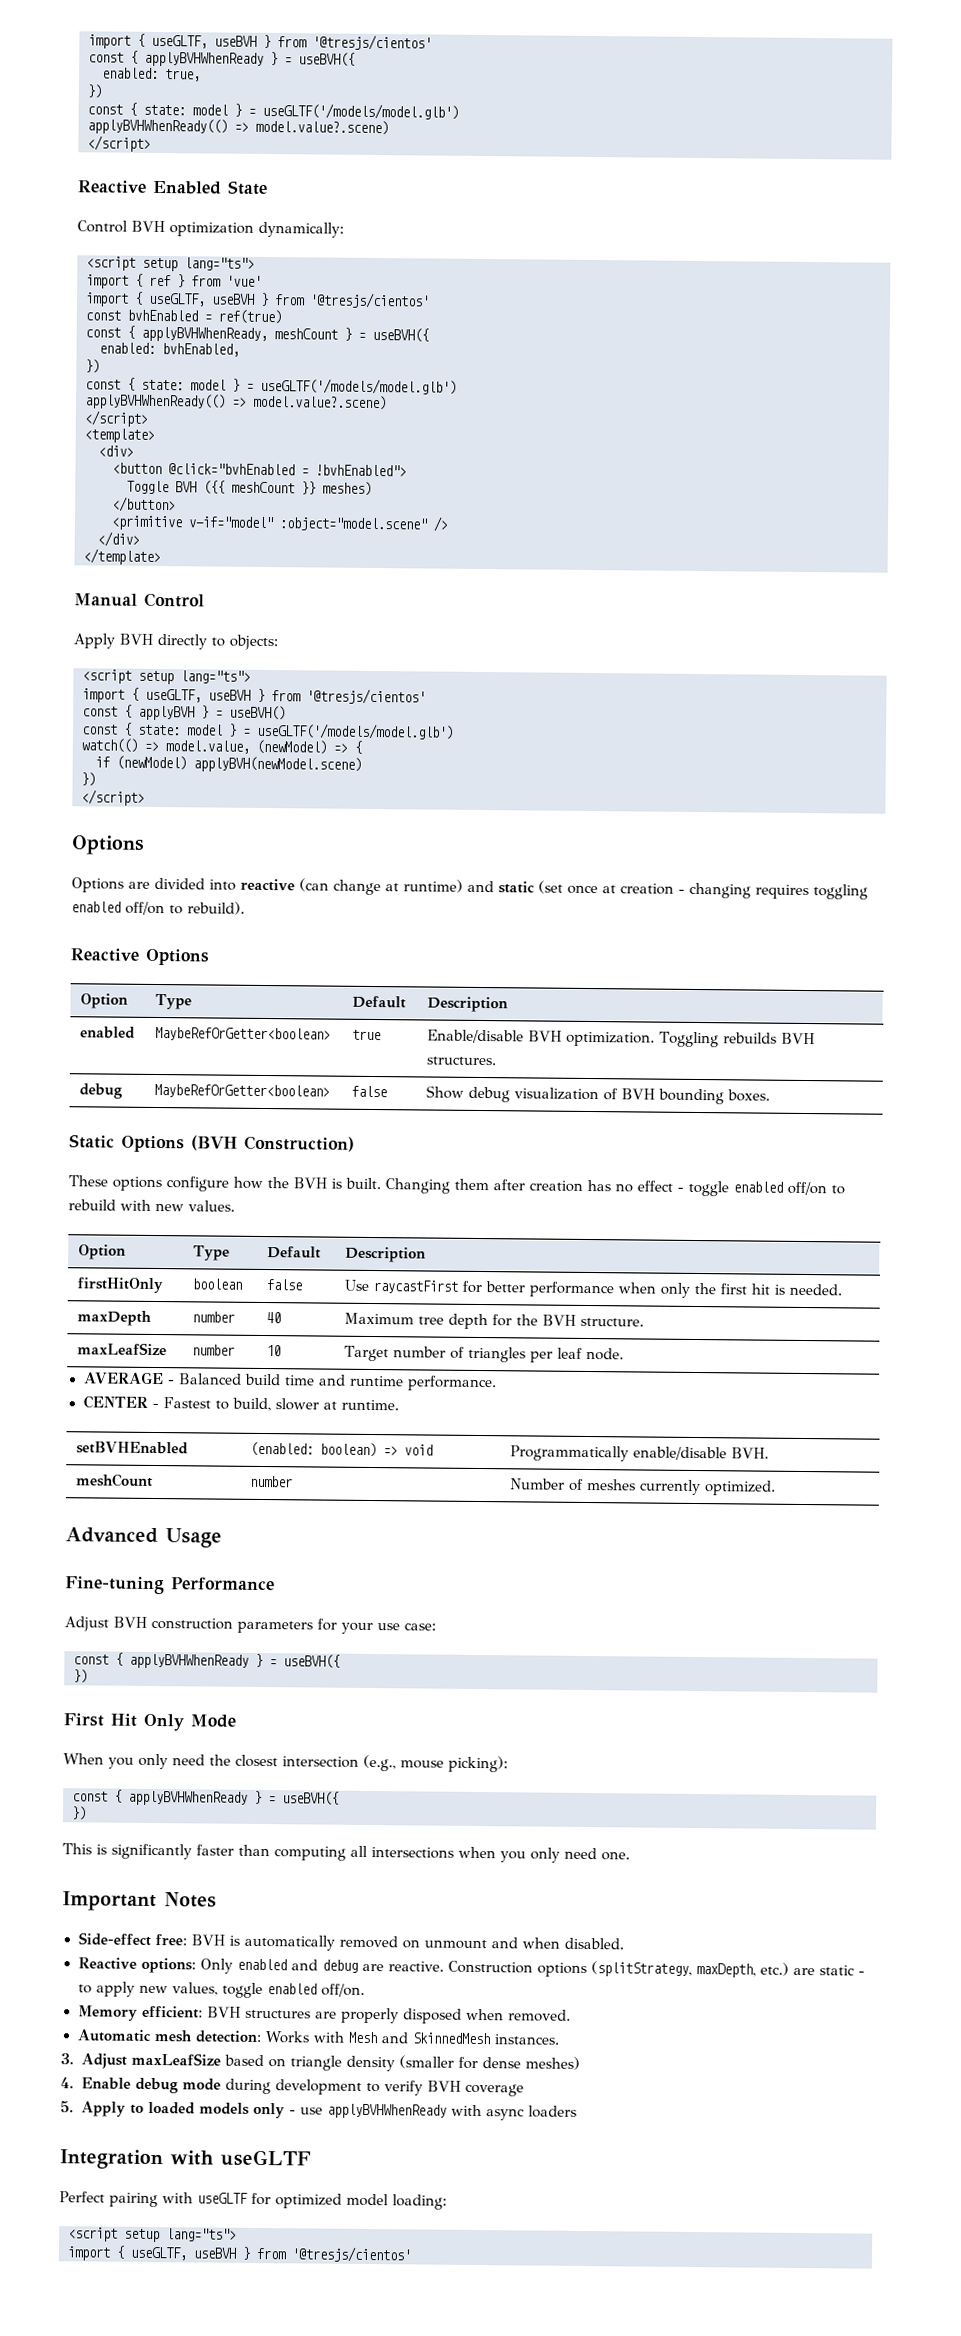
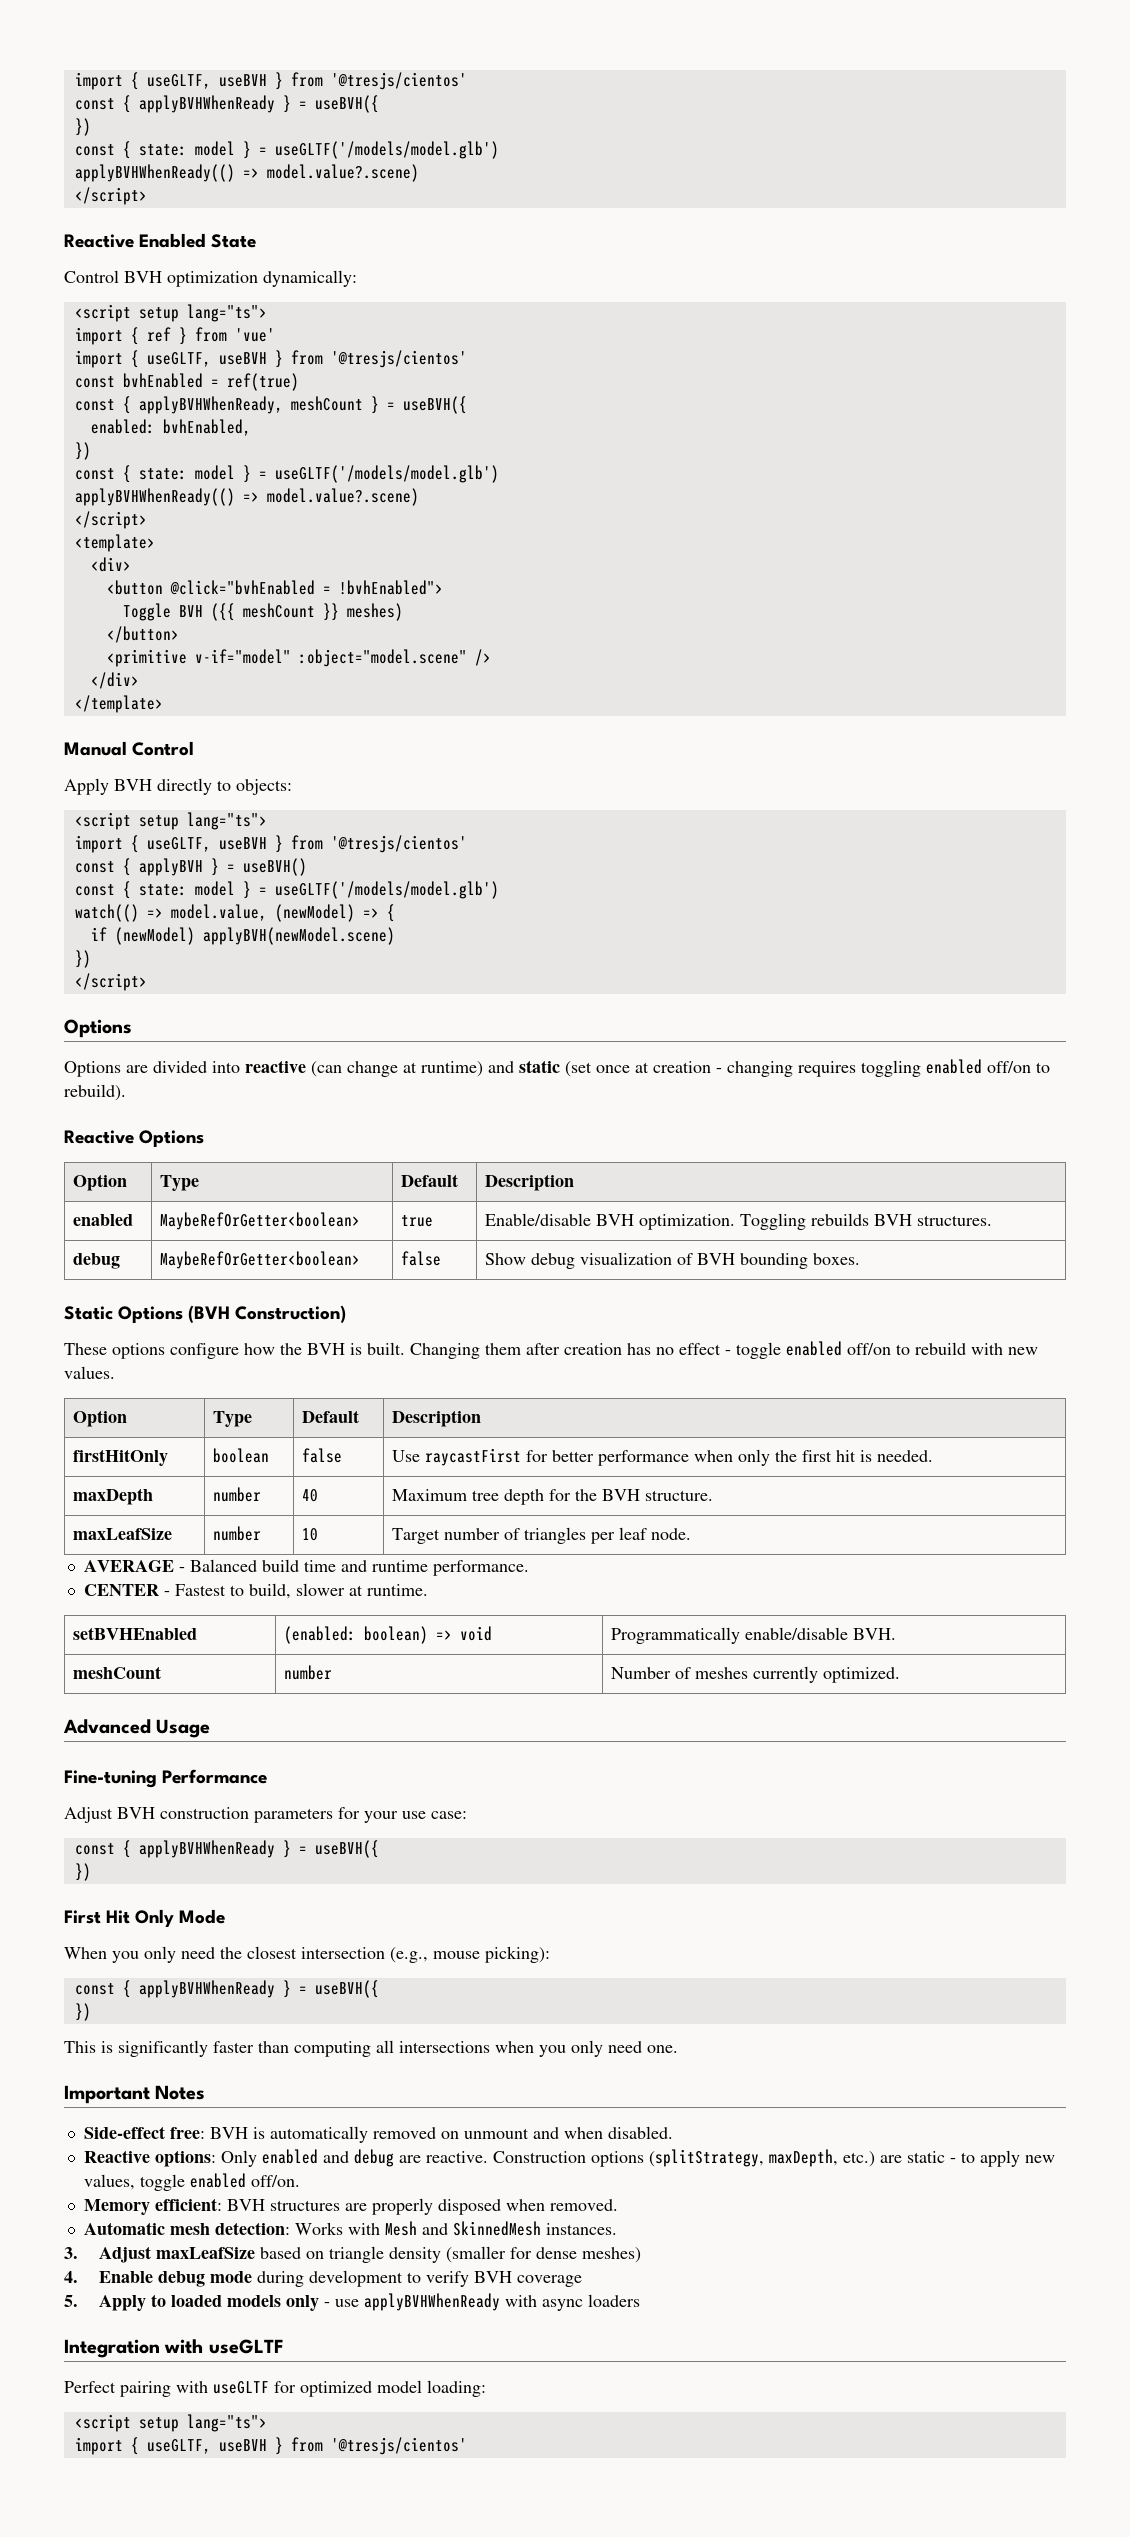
[102,67,201,82] // enabled: true, -> (379, 104) none

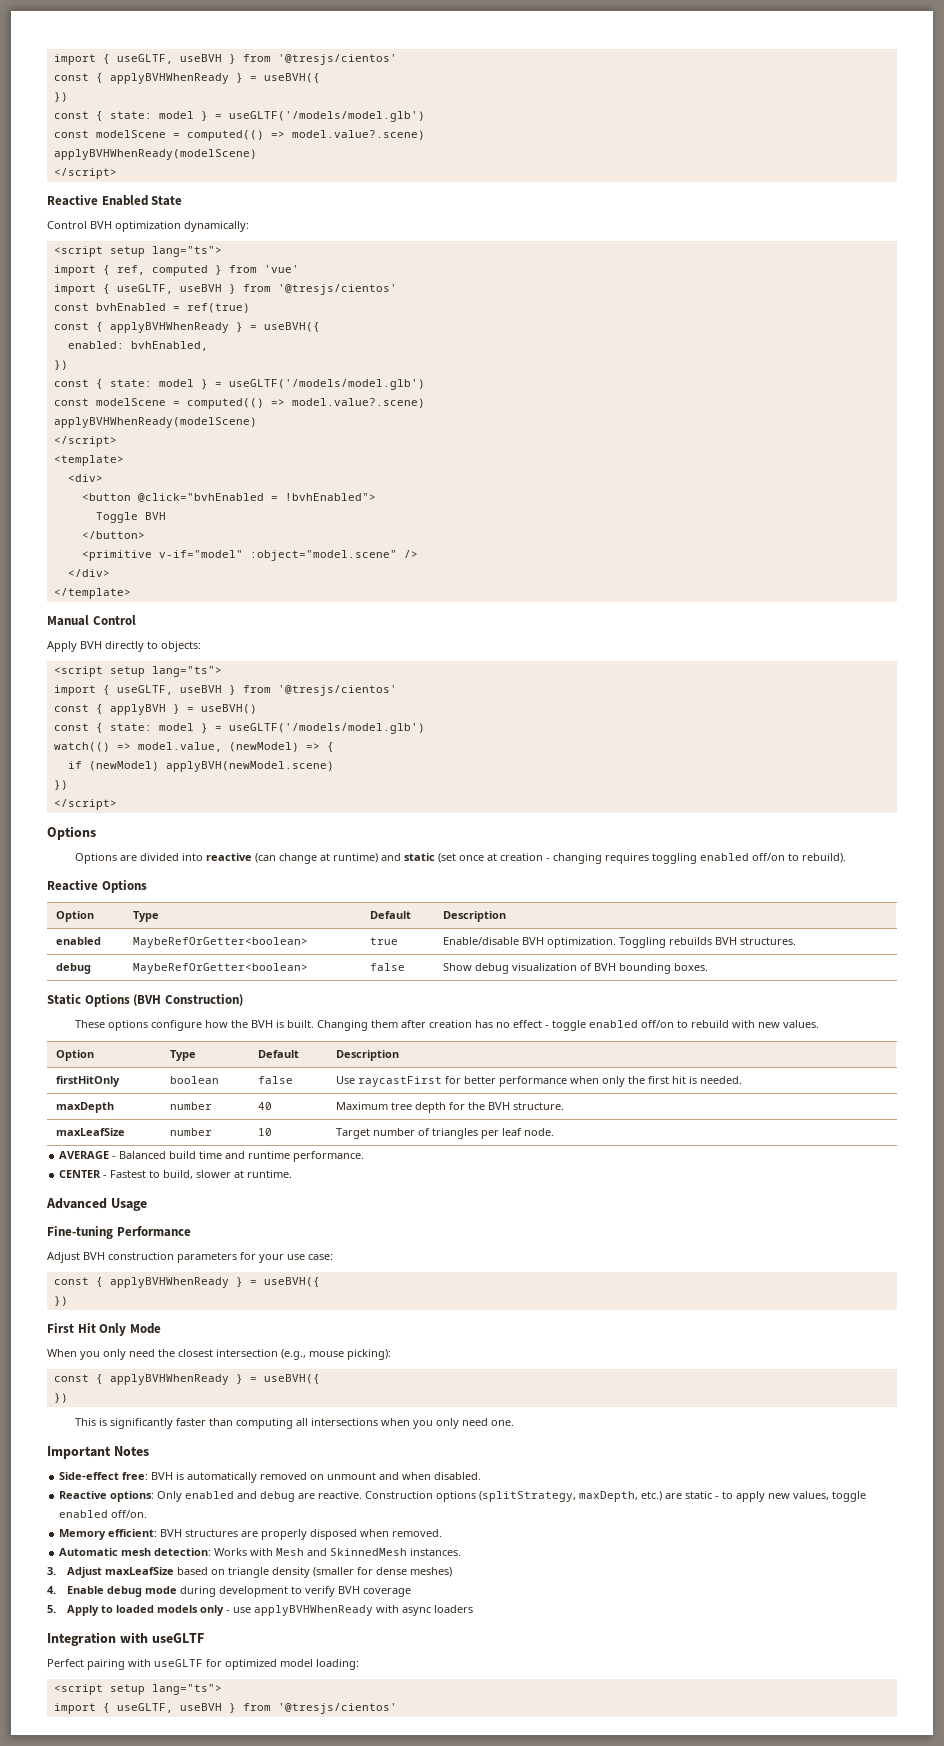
[74,164,419,182] applyBVHWhenReady(() => model.value?.scene) -> [53,130,425,141] [53,149,257,160] const modelScene = computed(() => model.value?.scene) // applyBVHWhenReady(modelScene)
[146,327,171,342] ref -> [116,265,208,276] ref, computed
[138,396,363,414] applyBVHWhenReady, meshCount -> [109,322,229,333] applyBVHWhenReady
[74,488,419,506] applyBVHWhenReady(() => model.value?.scene) -> [53,398,425,409] [53,417,257,428] const modelScene = computed(() => model.value?.scene) // applyBVHWhenReady(modelScene)
[210,603,403,621] ({{ meshCount }} meshes) -> (166, 516) none
[73,1627,198,1640] [284,1626,493,1644] [611,1627,897,1644] [73,1666,162,1679] [284,1665,333,1680] [611,1666,901,1683] // setBVHEnabled | (enabled: boolean) => void | Programmatically enable/disable BVH. // meshCount | number | Number of meshes currently optimized. -> (293, 1174) none

